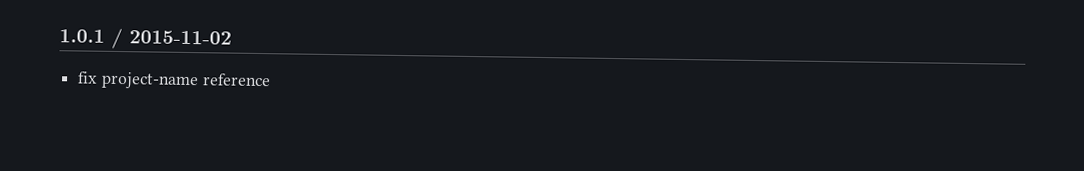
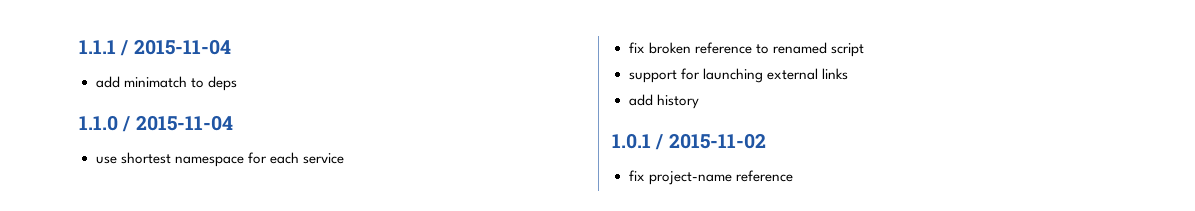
(59, 36) none -> [79,39,231,56] [95,76,237,91] [79,115,233,132] [95,152,344,167] [628,42,864,57] [628,68,848,83] [628,94,699,109] 1.1.1 / 2015-11-04 // add minimatch to deps // 1.1.0 / 2015-11-04 // use shortest namespace for each service // fix broken reference to renamed script // support for launching external links // add history //

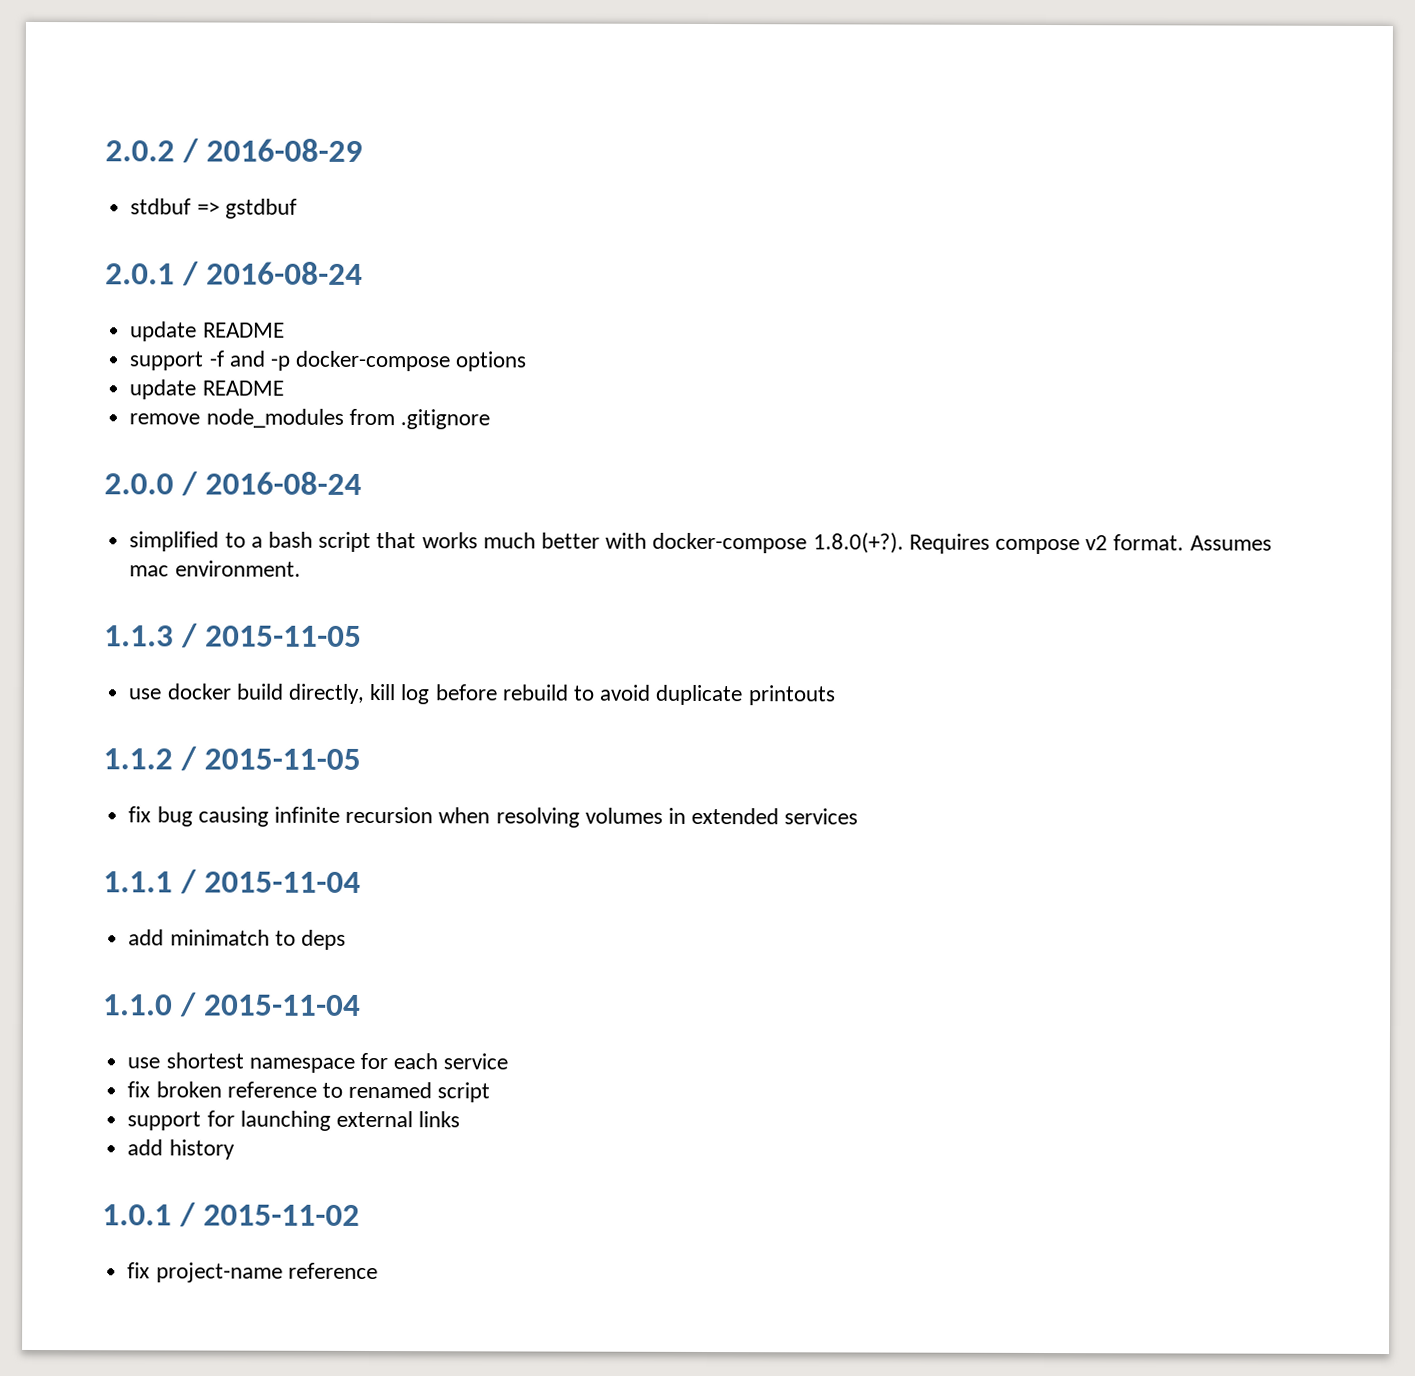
(79, 47) none -> [105,138,363,163] [130,198,297,219] [105,261,363,286] [130,321,285,342] [129,350,527,372] [129,379,284,400] [129,408,490,430] [104,471,362,496] [129,531,1272,555] [129,560,301,577] [104,623,362,648] [128,683,836,706] [103,746,361,771] [128,806,859,828] 2.0.2 / 2016-08-29 // stdbuf => gstdbuf // 2.0.1 / 2016-08-24 // update README // support -f and -p docker-compose options // update README // remove node_modules from .gitignore // 2.0.0 / 2016-08-24 // simplified to a bash script that works much better with docker-compose 1.8.0(+?). Requires compose v2 format. Assumes mac environment. // 1.1.3 / 2015-11-05 // use docker build directly, kill log before rebuild to avoid duplicate printouts // 1.1.2 / 2015-11-05 // fix bug causing infinite recursion when resolving volumes in extended services //

